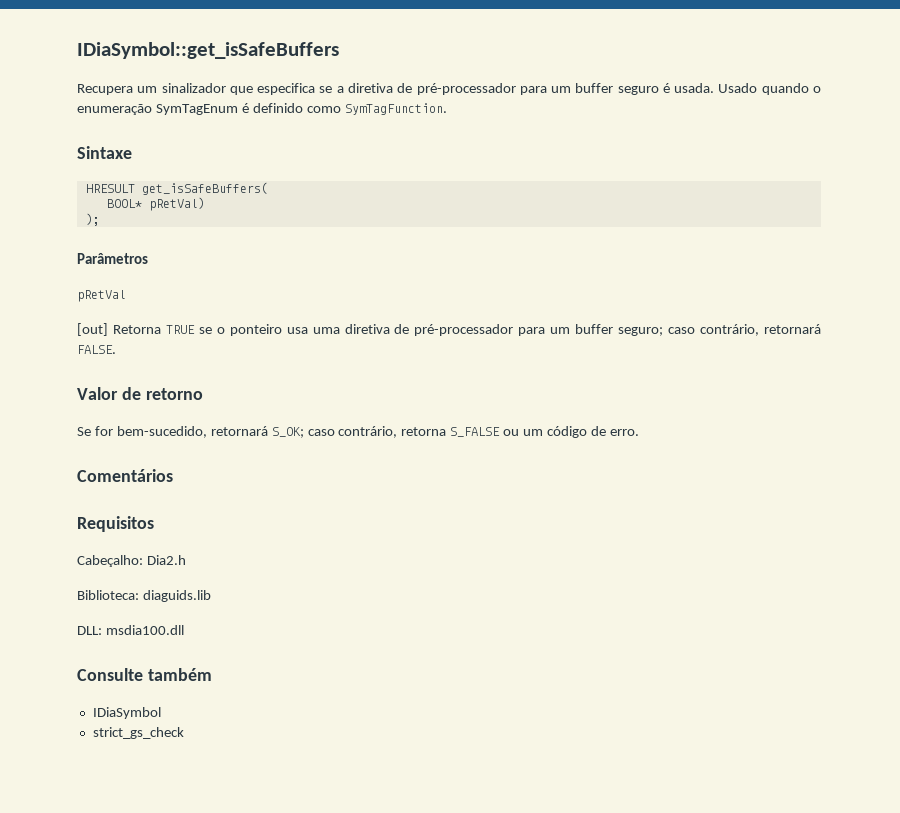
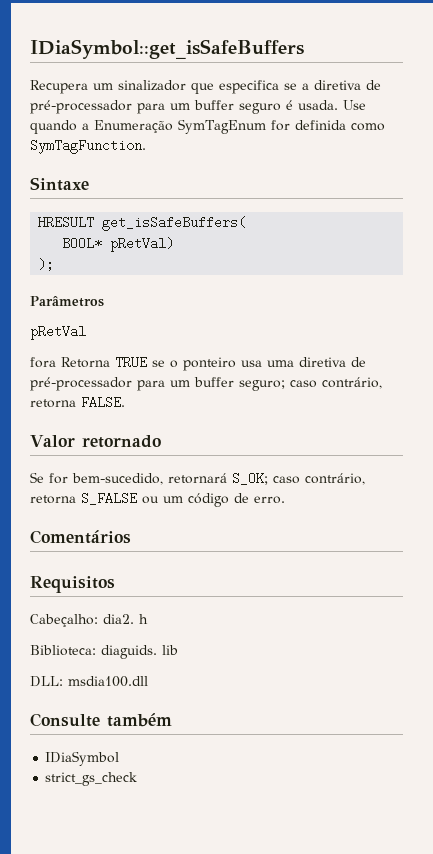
[718,83,822,95] [77,103,303,115] Usado quando o enumeração SymTagEnum é definido -> [343,100,366,110] [30,119,346,134] Use quando a Enumeração SymTagEnum for definida
[77,323,108,336] [out] -> [30,357,56,368] fora
[764,324,822,334] retornará -> [30,399,76,408] retorna
[121,387,203,400] de retorno -> [81,435,161,448] retornado
[146,555,186,565] Dia2.h -> [103,614,148,624] dia2. h
[142,590,211,602] diaguids.lib -> [101,645,178,659] diaguids. lib

